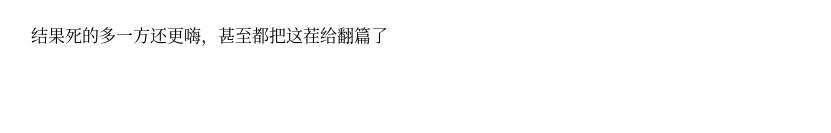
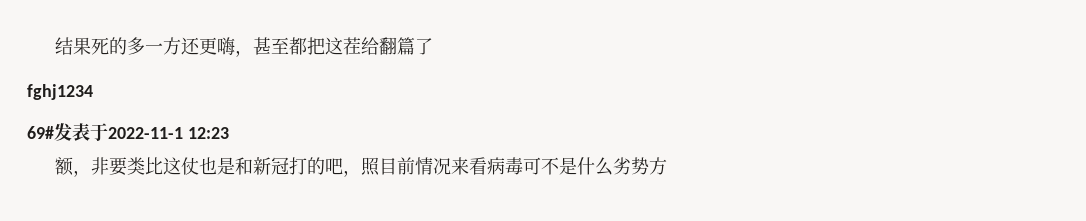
(388, 35) none -> [27,84,93,100] [27,123,229,141] [55,157,668,177] // fghj1234 // 69#发表于2022-11-1 12:23 // 额，非要类比这仗也是和新冠打的吧，照目前情况来看病毒可不是什么劣势方

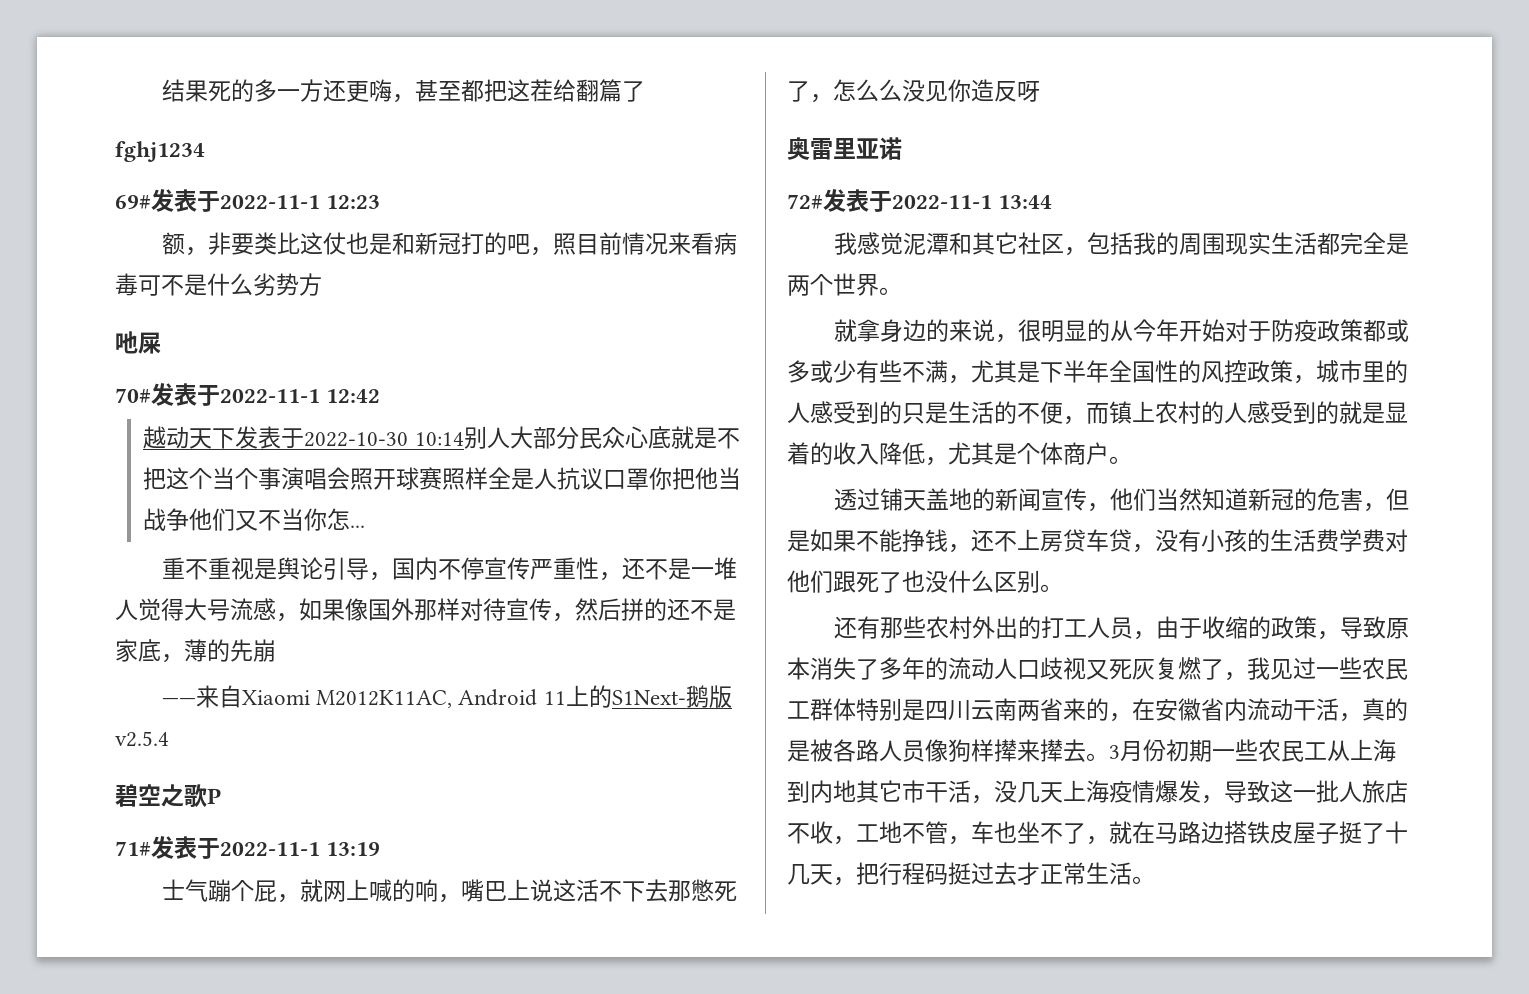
(668, 166) none -> [115,331,161,354] [115,383,381,406] [143,426,740,449] [143,467,742,490] [143,508,366,531] [161,557,737,581] [115,598,736,622] [115,639,276,663] [161,685,732,708] [115,731,169,747] [115,784,221,808] [115,836,381,859] [161,879,737,903] [787,79,1040,103] [787,137,902,160] [787,189,1053,212] [833,232,1409,256] [787,273,902,296] [833,319,1409,343] [787,360,1408,384] [787,401,1408,425] [787,442,1132,466] [833,488,1409,512] [787,529,1408,553] [787,570,1063,593] [833,616,1409,640] [787,657,1408,681] [787,698,1408,722] [787,739,1396,762] [787,780,1408,804] [787,821,1408,845] [787,862,1155,886] // 吔屎 // 70#发表于2022-11-1 12:42 // 越动天下发表于2022-10-30 10:14别人大部分民众心底就是不把这个当个事演唱会照开球赛照样全是人抗议口罩你把他当战争他们又不当你怎... // 重不重视是舆论引导，国内不停宣传严重性，还不是一堆人觉得大号流感，如果像国外那样对待宣传，然后拼的还不是家底，薄的先崩 // ——来自Xiaomi M2012K11AC, Android 11上的S1Next-鹅版v2.5.4 // 碧空之歌P // 71#发表于2022-11-1 13:19 // 士气蹦个屁，就网上喊的响，嘴巴上说这活不下去那憋死了，怎么么没见你造反呀 // 奥雷里亚诺 // 72#发表于2022-11-1 13:44 // 我感觉泥潭和其它社区，包括我的周围现实生活都完全是两个世界。 // 就拿身边的来说，很明显的从今年开始对于防疫政策都或多或少有些不满，尤其是下半年全国性的风控政策，城市里的人感受到的只是生活的不便，而镇上农村的人感受到的就是显着的收入降低，尤其是个体商户。 // 透过铺天盖地的新闻宣传，他们当然知道新冠的危害，但是如果不能挣钱，还不上房贷车贷，没有小孩的生活费学费对他们跟死了也没什么区别。 // 还有那些农村外出的打工人员，由于收缩的政策，导致原本消失了多年的流动人口歧视又死灰复燃了，我见过一些农民工群体特别是四川云南两省来的，在安徽省内流动干活，真的是被各路人员像狗样撵来撵去。3月份初期一些农民工从上海到内地其它市干活，没几天上海疫情爆发，导致这一批人旅店不收，工地不管，车也坐不了，就在马路边搭铁皮屋子挺了十几天，把行程码挺过去才正常生活。

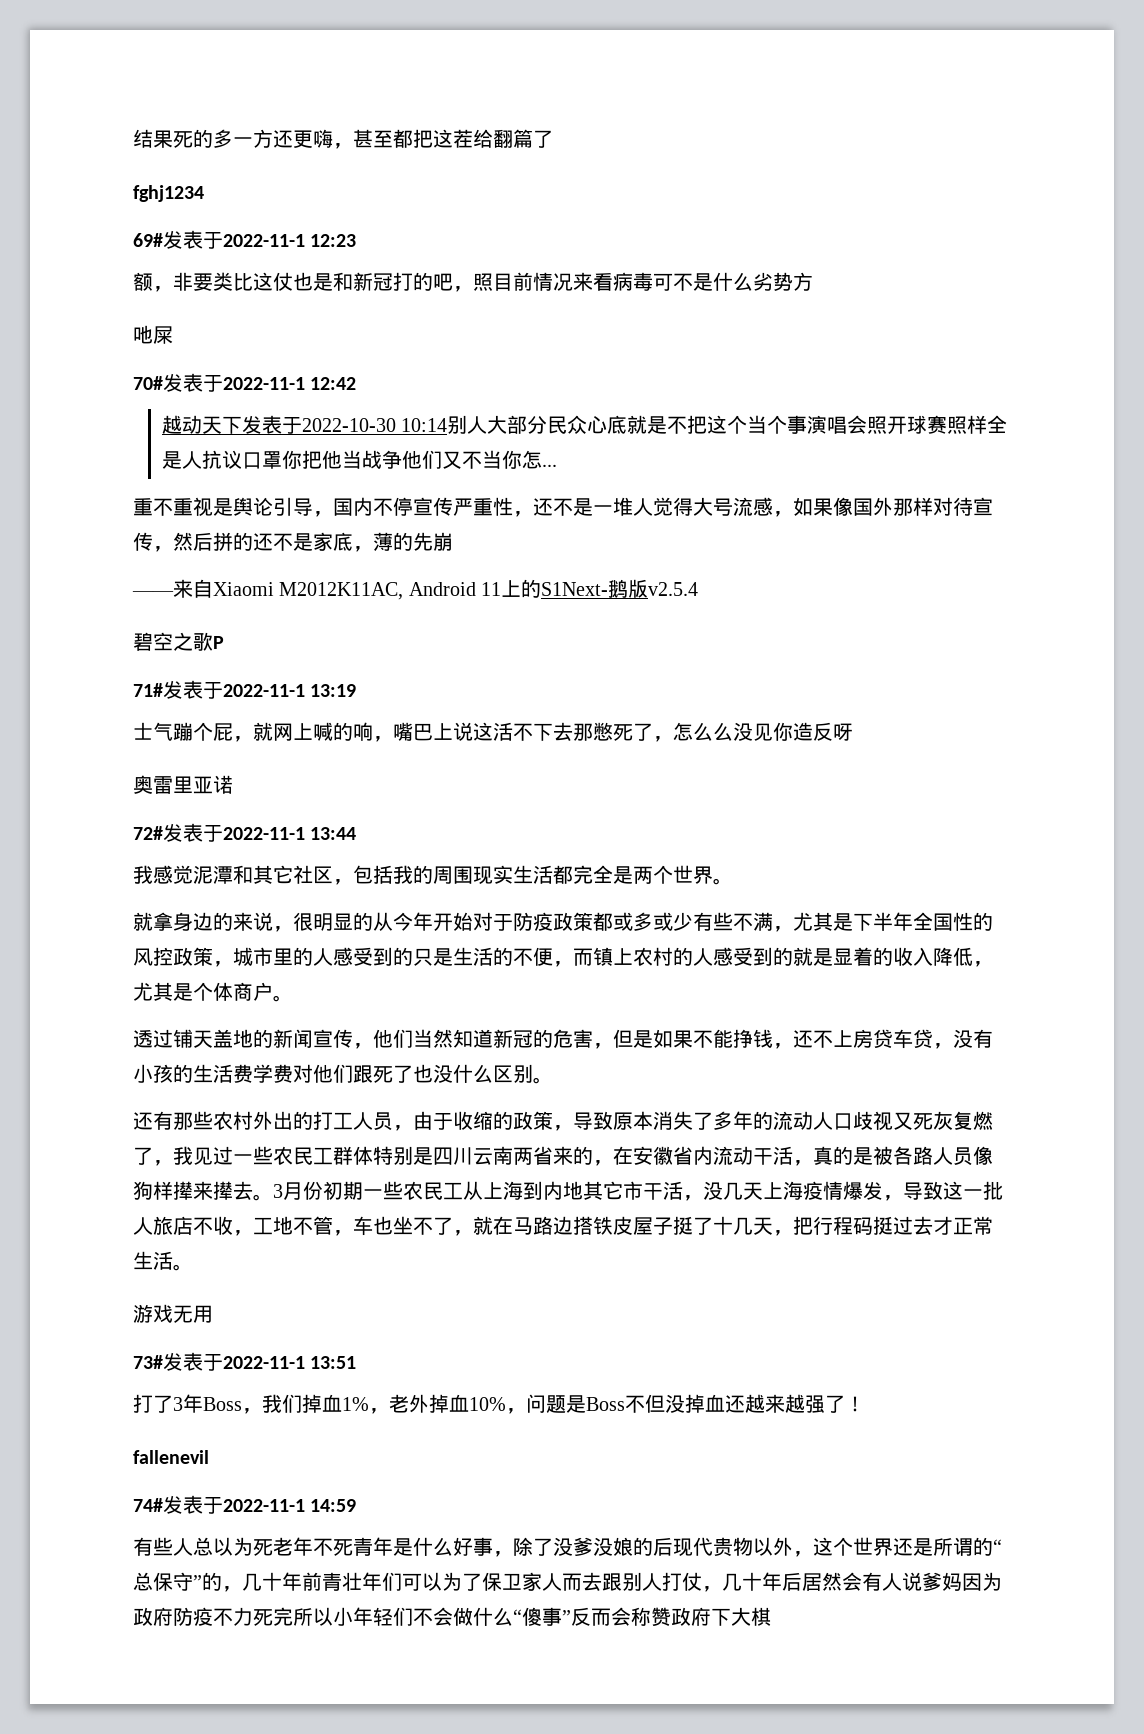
(1155, 880) none -> [133,1304,213,1323] [133,1352,357,1371] [133,1394,865,1414] [133,1450,209,1464] [133,1495,357,1514] [133,1537,1002,1557] [133,1572,1002,1592] [133,1607,771,1627] // 游戏无用 // 73#发表于2022-11-1 13:51 // 打了3年Boss，我们掉血1%，老外掉血10%，问题是Boss不但没掉血还越来越强了！ // fallenevil // 74#发表于2022-11-1 14:59 // 有些人总以为死老年不死青年是什么好事，除了没爹没娘的后现代贵物以外，这个世界还是所谓的“总保守”的，几十年前青壮年们可以为了保卫家人而去跟别人打仗，几十年后居然会有人说爹妈因为政府防疫不力死完所以小年轻们不会做什么“傻事”反而会称赞政府下大棋

